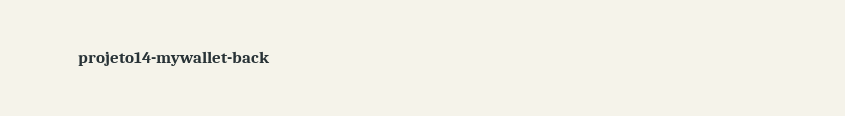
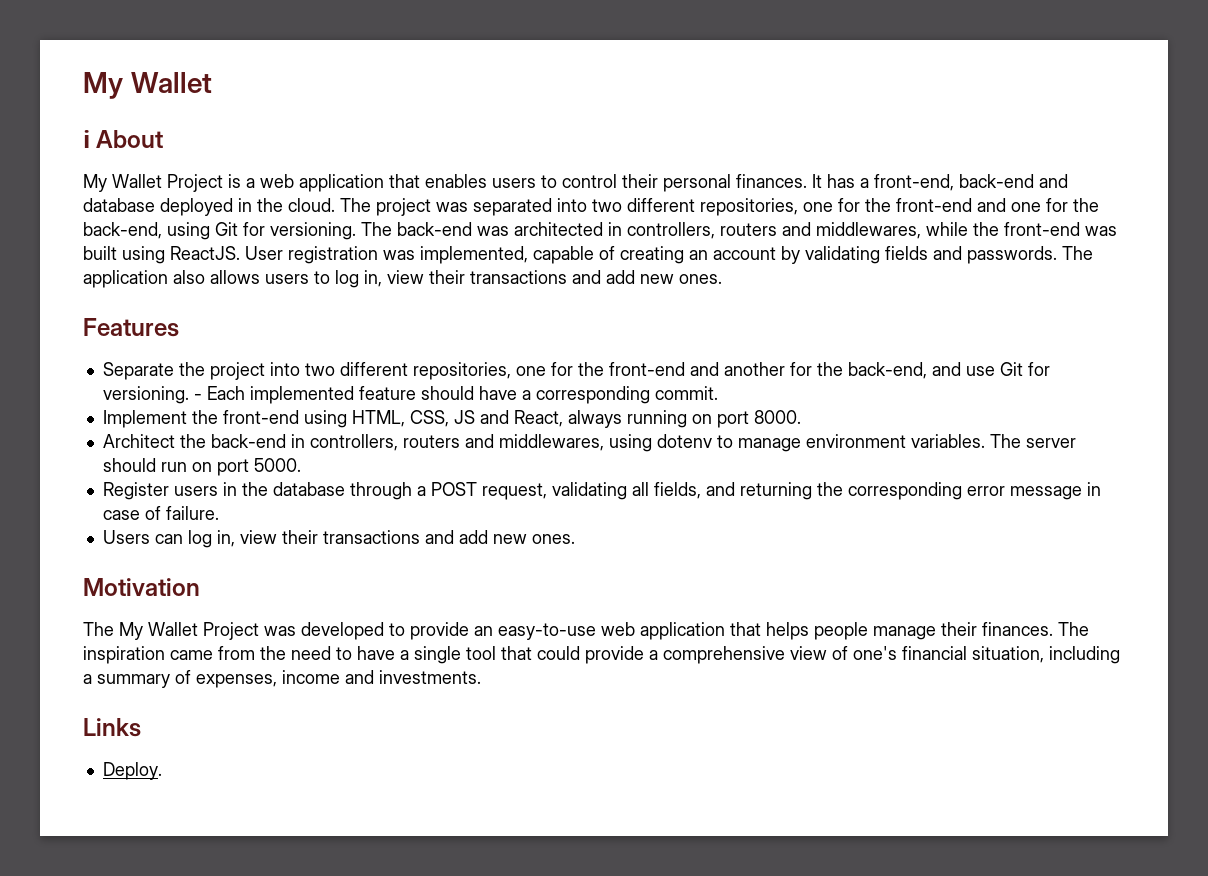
[78,51,270,66] projeto14-mywallet-back -> [83,72,212,99] [83,130,164,148] [83,174,1068,192] [83,198,1099,216] [83,222,1117,240] [83,246,1093,264] [83,270,722,288] [83,318,179,337] [102,362,1050,380] [102,386,718,404] [102,410,801,428] [102,434,1076,452] [102,458,301,476] [102,482,1101,500] [102,506,219,520] [102,530,575,548] [83,578,200,596] [83,622,1089,640] [83,646,1120,664] [83,670,481,688] [83,718,141,737] [102,762,162,780] My Wallet // ℹ About // My Wallet Project is a web application that enables users to control their personal finances. It has a front-end, back-end and database deployed in the cloud. The project was separated into two different repositories, one for the front-end and one for the back-end, using Git for versioning. The back-end was architected in controllers, routers and middlewares, while the front-end was built using ReactJS. User registration was implemented, capable of creating an account by validating fields and passwords. The application also allows users to log in, view their transactions and add new ones. // Features // Separate the project into two different repositories, one for the front-end and another for the back-end, and use Git for versioning. - Each implemented feature should have a corresponding commit. // Implement the front-end using HTML, CSS, JS and React, always running on port 8000. // Architect the back-end in controllers, routers and middlewares, using dotenv to manage environment variables. The server should run on port 5000. // Register users in the database through a POST request, validating all fields, and returning the corresponding error message in case of failure. // Users can log in, view their transactions and add new ones. // Motivation // The My Wallet Project was developed to provide an easy-to-use web application that helps people manage their finances. The inspiration came from the need to have a single tool that could provide a comprehensive view of one's financial situation, including a summary of expenses, income and investments. // Links // Deploy.

